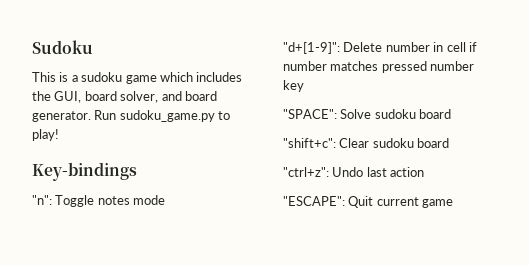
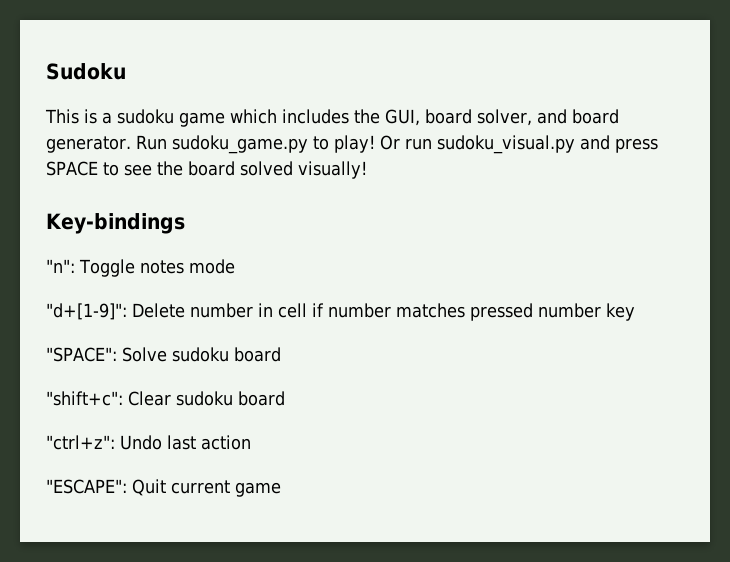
(59, 135) none -> [379,135,658,154] [46,161,367,179] Or run sudoku_visual.py and press SPACE to see the board solved visually!

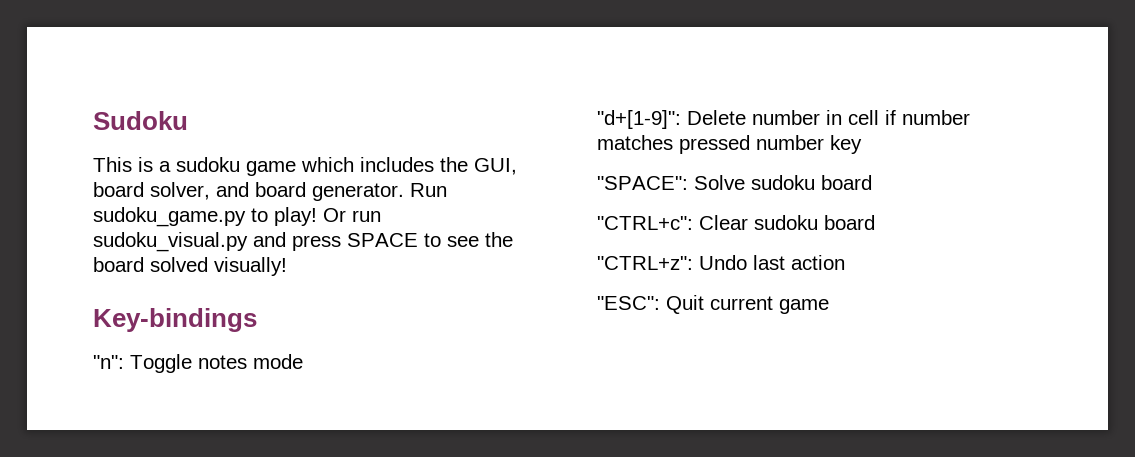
[46,391,123,406] "shift+c": -> [597,216,693,230] "CTRL+c":
[46,435,115,450] "ctrl+z": -> [597,256,693,270] "CTRL+z":
[46,479,127,494] "ESCAPE": -> [597,296,660,310] "ESC":

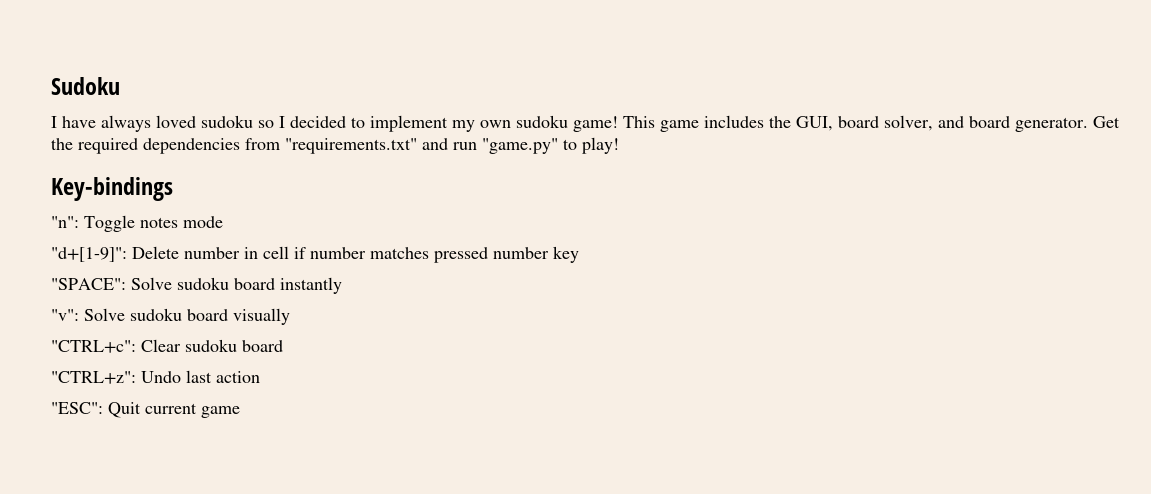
[93,157,354,176] This is a sudoku game which -> [51,115,699,132] I have always loved sudoku so I decided to implement my own sudoku game! This game
[410,183,447,197] [93,207,381,227] [93,232,513,252] [93,257,287,276] Run sudoku_game.py to play! Or run sudoku_visual.py and press SPACE to see the board solved visually! -> [1093,116,1120,128] [51,137,619,154] Get the required dependencies from "requirements.txt" and run "game.py" to play!
(872, 182) none -> [280,277,342,294] [51,308,290,325] instantly // "v": Solve sudoku board visually

